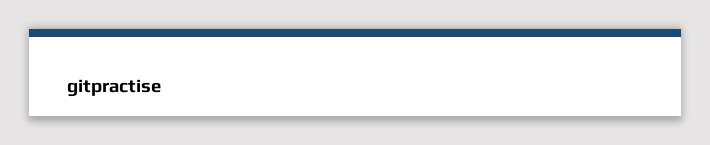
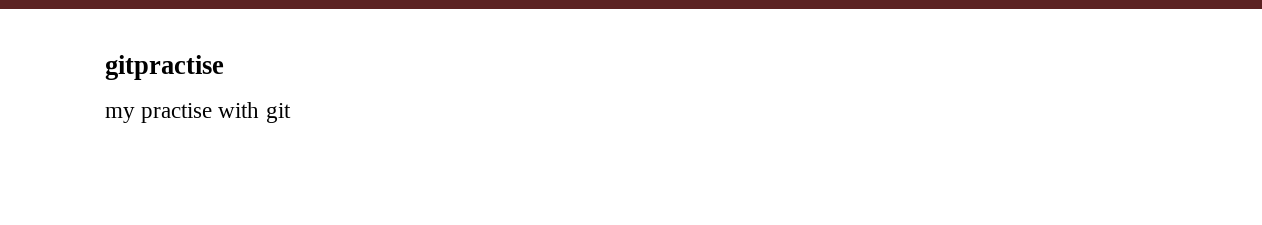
(161, 88) none -> [105,102,291,123] // my practise with git

